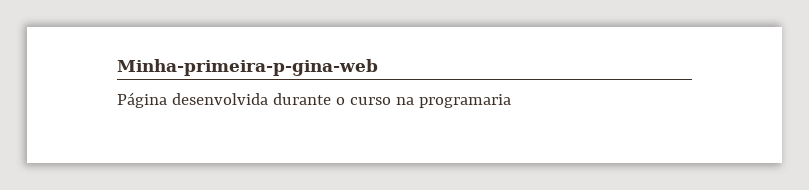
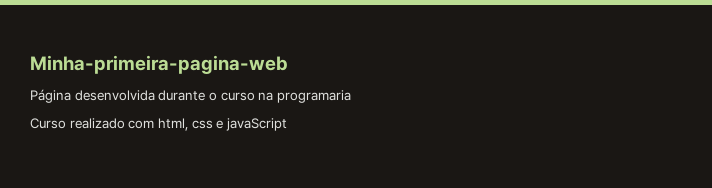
[117,59,378,76] Minha-primeira-p-gina-web -> [30,55,288,74] Minha-primeira-pagina-web
(511, 101) none -> [30,118,287,131] // Curso realizado com html, css e javaScript

